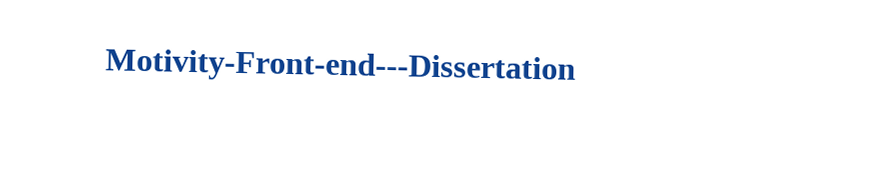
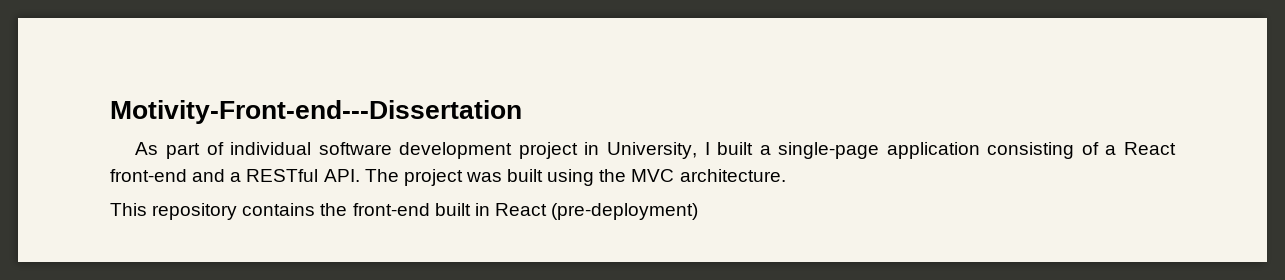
(576, 67) none -> [135,142,1176,159] [110,169,786,186] [110,203,699,220] // As part of individual software development project in University, I built a single-page application consisting of a React front-end and a RESTful API. The project was built using the MVC architecture. // This repository contains the front-end built in React (pre-deployment)

